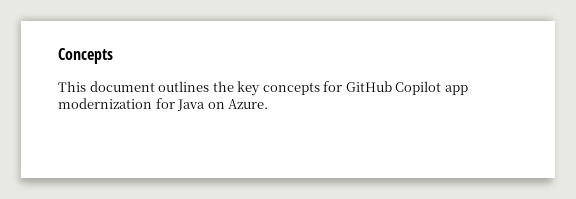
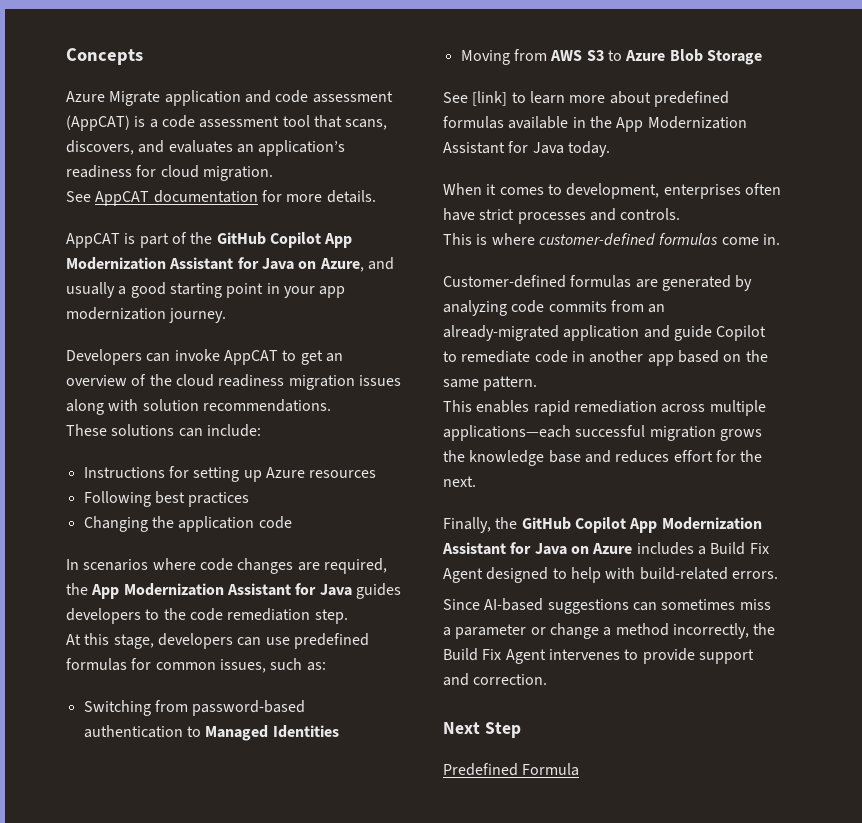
[58,81,468,96] [58,98,269,111] This document outlines the key concepts for GitHub Copilot app modernization for Java on Azure. -> [66,90,393,106] [66,115,388,131] [66,140,346,156] [66,165,273,181] [66,190,376,206] [66,232,353,248] [66,257,394,272] [66,282,346,298] [66,307,227,323] [66,349,343,365] [66,374,401,390] [66,399,331,415] [66,424,261,437] [83,466,377,482] [83,491,250,507] [83,516,292,532] [66,558,387,574] [66,583,401,599] [66,608,348,624] [66,633,369,649] [66,658,326,673] [83,700,306,716] [83,725,339,741] [460,49,762,65] [443,91,729,107] [443,116,747,132] [443,141,610,157] [443,183,781,199] [443,208,681,224] [443,233,780,246] [443,275,753,291] [443,300,666,316] [443,325,767,341] [443,350,768,366] [443,376,538,391] [443,400,766,416] [443,425,762,441] [443,450,763,466] [443,476,476,487] [443,517,762,533] [442,542,769,555] [443,567,778,583] [443,598,771,614] [443,623,776,639] [443,648,754,664] [443,673,548,686] [443,722,521,738] [443,763,580,776] Azure Migrate application and code assessment (AppCAT) is a code assessment tool that scans, discovers, and evaluates an application’s readiness for cloud migration. // See AppCAT documentation for more details. // AppCAT is part of the GitHub Copilot App Modernization Assistant for Java on Azure, and usually a good starting point in your app modernization journey. // Developers can invoke AppCAT to get an overview of the cloud readiness migration issues along with solution recommendations. // These solutions can include: // Instructions for setting up Azure resources // Following best practices // Changing the application code // In scenarios where code changes are required, the App Modernization Assistant for Java guides developers to the code remediation step. // At this stage, developers can use predefined formulas for common issues, such as: // Switching from password-based authentication to Managed Identities // Moving from AWS S3 to Azure Blob Storage // See [link] to learn more about predefined formulas available in the App Modernization Assistant for Java today. // When it comes to development, enterprises often have strict processes and controls. // This is where customer-defined formulas come in. // Customer-defined formulas are generated by analyzing code commits from an already-migrated application and guide Copilot to remediate code in another app based on the same pattern. // This enables rapid remediation across multiple applications—each successful migration grows the knowledge base and reduces effort for the next. // Finally, the GitHub Copilot App Modernization Assistant for Java on Azure includes a Build Fix Agent designed to help with build-related errors. // Since AI-based suggestions can sometimes miss a parameter or change a method incorrectly, the Build Fix Agent intervenes to provide support and correction. // Next Step // Predefined Formula

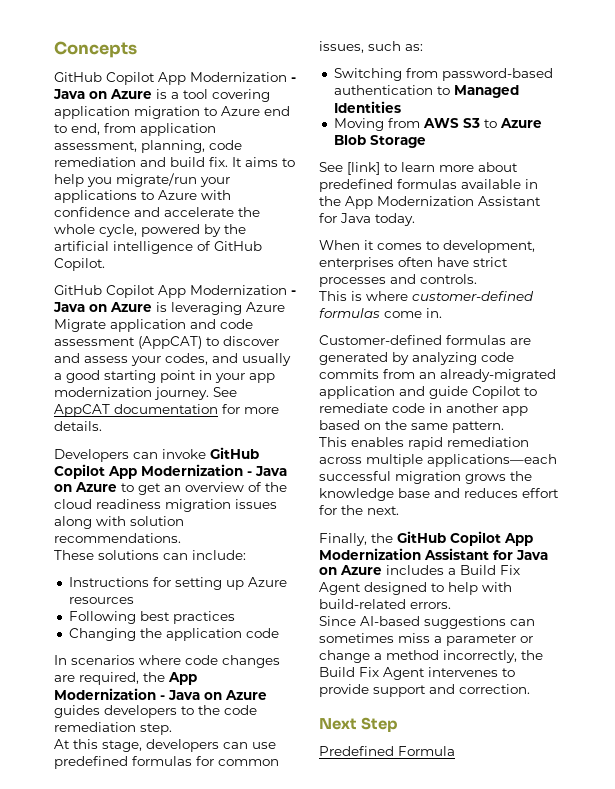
(143, 56) none -> [54,72,296,85] [53,89,270,102] [54,106,290,119] [54,123,216,136] [54,140,242,153] [54,157,295,167] [54,173,230,187] [54,190,231,203] [54,207,260,217] [54,224,246,237] [54,241,262,254] [54,258,105,271] [54,285,296,298] [53,302,242,315] GitHub Copilot App Modernization - Java on Azure is a tool covering application migration to Azure end to end, from application assessment, planning, code remediation and build fix. It aims to help you migrate/run your applications to Azure with confidence and accelerate the whole cycle, powered by the artificial intelligence of GitHub Copilot. // GitHub Copilot App Modernization - Java on Azure is leveraging
[134,115,388,130] [66,140,346,156] [66,165,273,181] [66,190,376,206] [66,232,353,248] [66,257,364,272] is a code assessment tool that scans, discovers, and evaluates an application’s readiness for cloud migration. // See AppCAT documentation for more details. // AppCAT is part of the GitHub Copilot App Modernization Assistant for Java on Azure, -> [206,336,279,346] [54,353,208,366] to discover and assess your codes,
[66,349,278,365] // Developers can invoke AppCAT -> [213,387,237,397] [54,404,279,417] [54,421,102,431] [54,447,259,462] [54,464,287,479] [54,482,117,492] See AppCAT documentation for more details. // Developers can invoke GitHub Copilot App Modernization - Java on Azure
[226,583,352,596] Assistant for Java -> [160,690,267,700] - Java on Azure

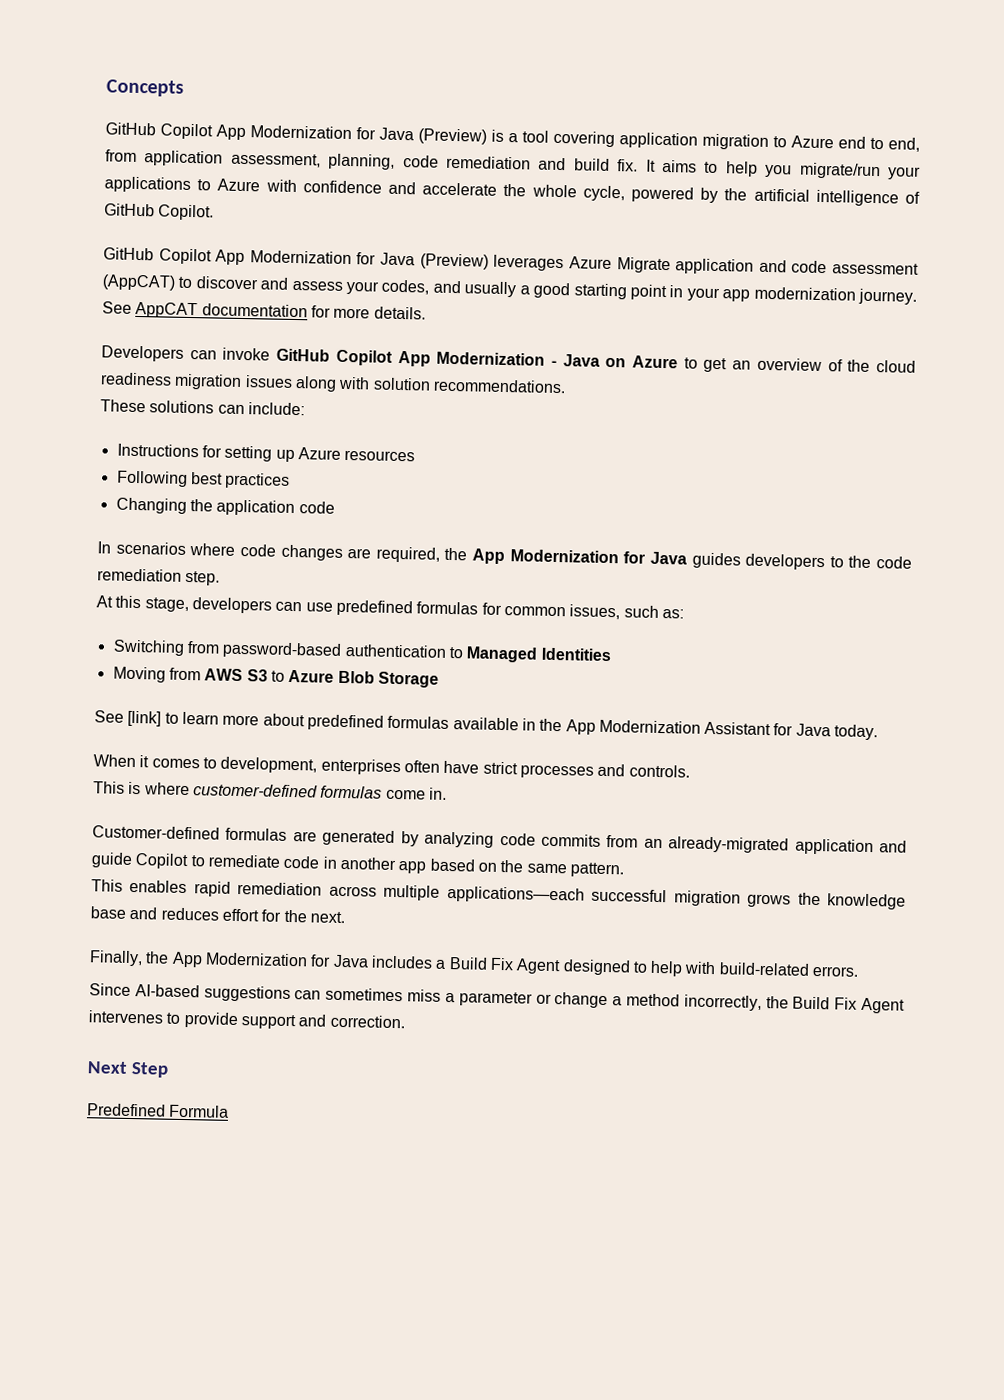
[291,77,296,82] [53,89,152,99] - Java on Azure -> [356,127,487,145] for Java (Preview)
[291,290,296,295] [53,302,242,315] - Java on Azure is leveraging -> [356,252,565,272] for Java (Preview) leverages
[160,690,267,700] - Java on Azure -> [623,551,687,565] for Java
[397,531,533,546] [319,548,548,560] [319,565,382,575] GitHub Copilot App Modernization Assistant for Java on Azure -> [171,951,369,968] App Modernization for Java

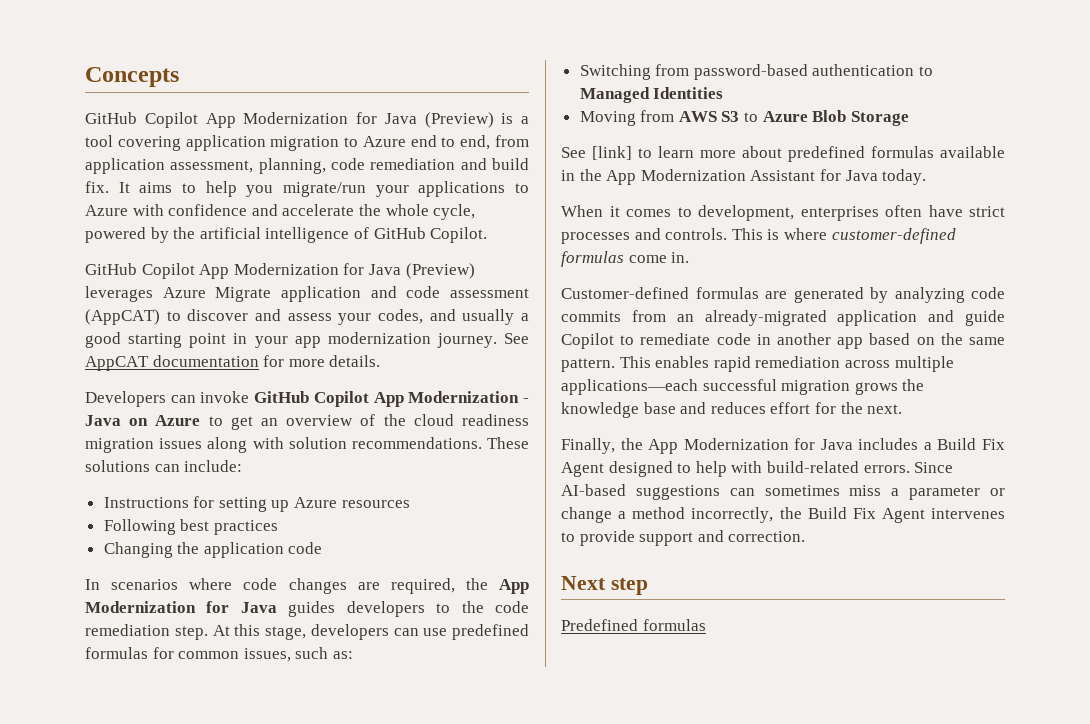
(566, 386) // -> (482, 443) none
(221, 578) // -> (208, 633) none
(690, 771) // -> (728, 234) none
(624, 870) // -> (615, 365) none
(859, 971) // -> (910, 469) none
[130,1062,169,1078] Step -> [610,578,648,595] step
[169,1104,230,1118] Formula -> [642,619,706,631] formulas

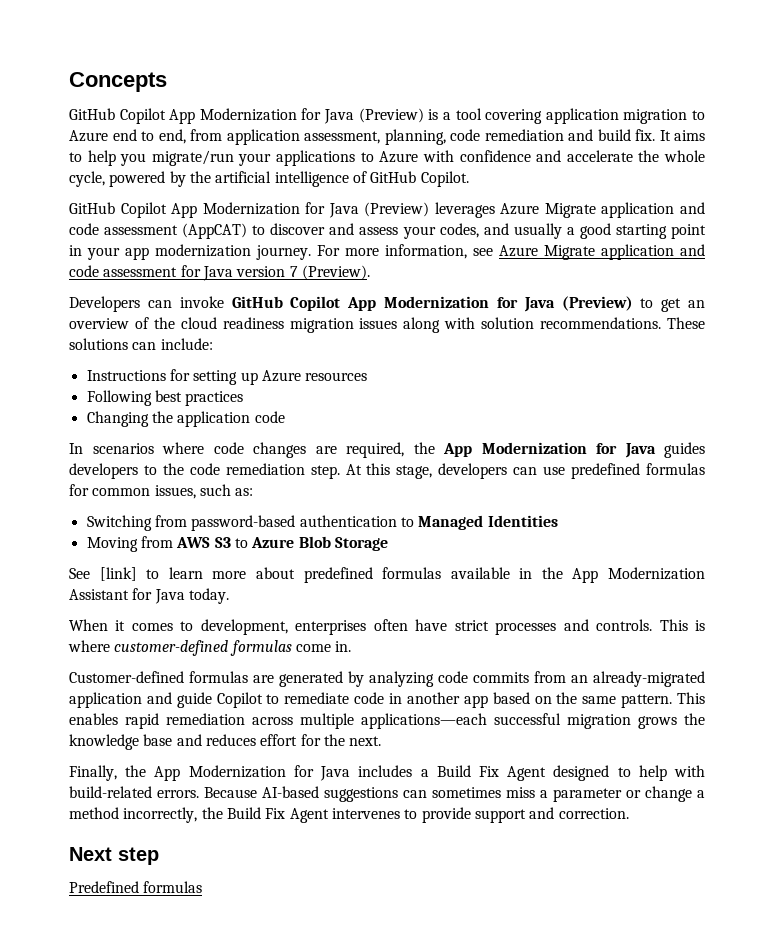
[504,333,529,344] [85,355,381,371] See AppCAT documentation for more details. -> [317,244,705,260] [69,265,370,281] For more information, see Azure Migrate application and code assessment for Java version 7 (Preview).
[523,398,529,403] [85,415,201,426] - Java on Azure -> [496,296,633,312] for Java (Preview)
[914,462,954,473] Since -> [204,787,257,798] Because

